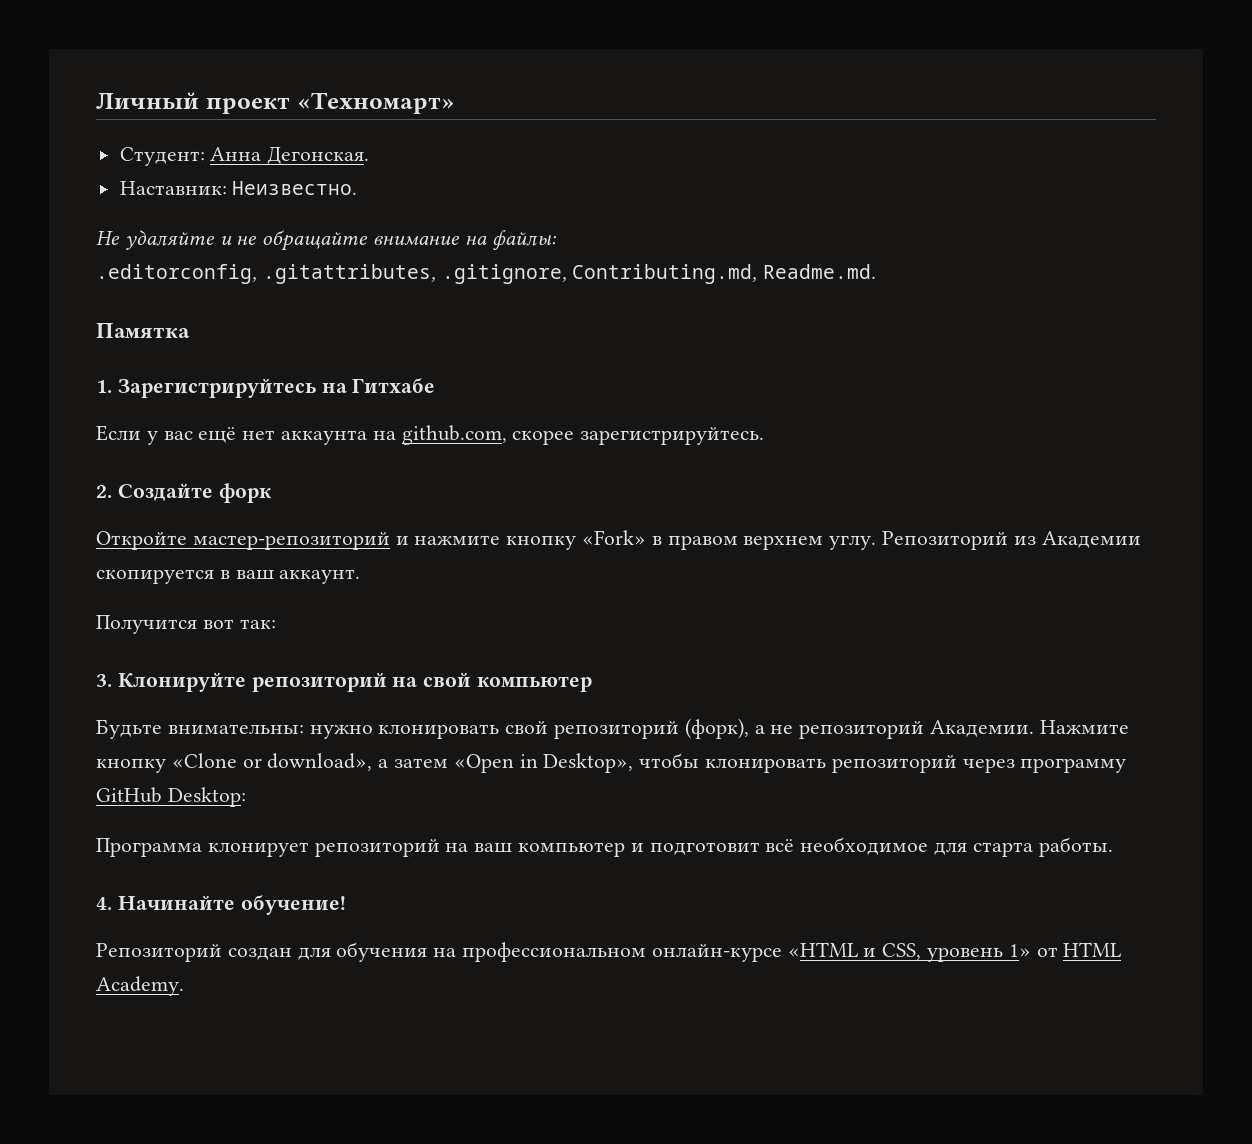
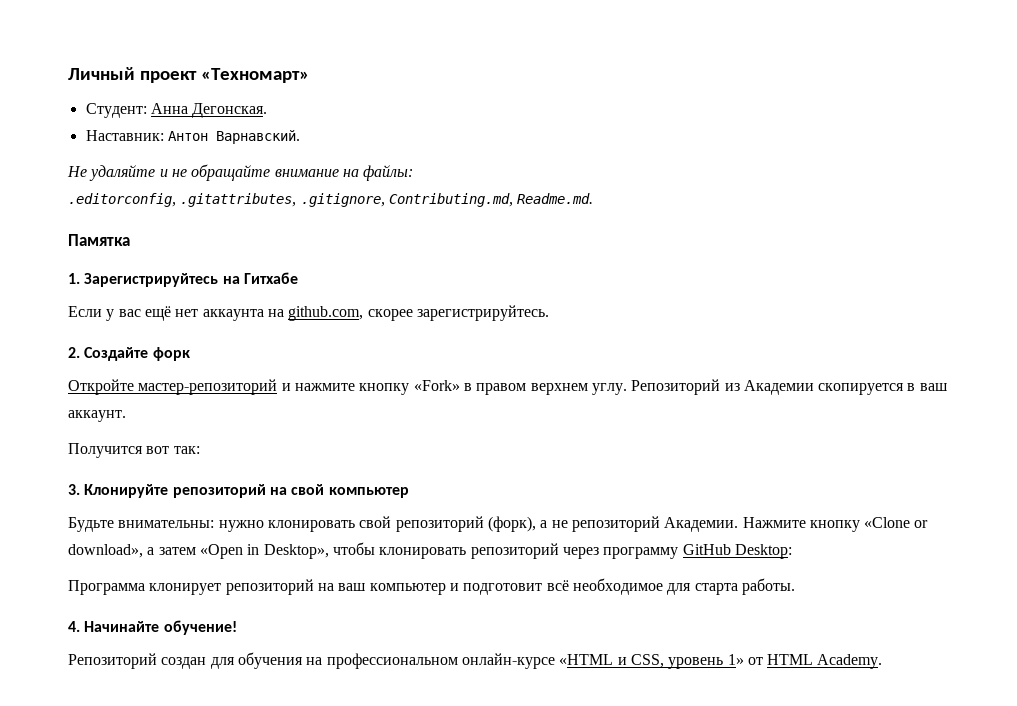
[232,181,358,195] Неизвестно. -> [167,130,300,144] Антон Варнавский.

